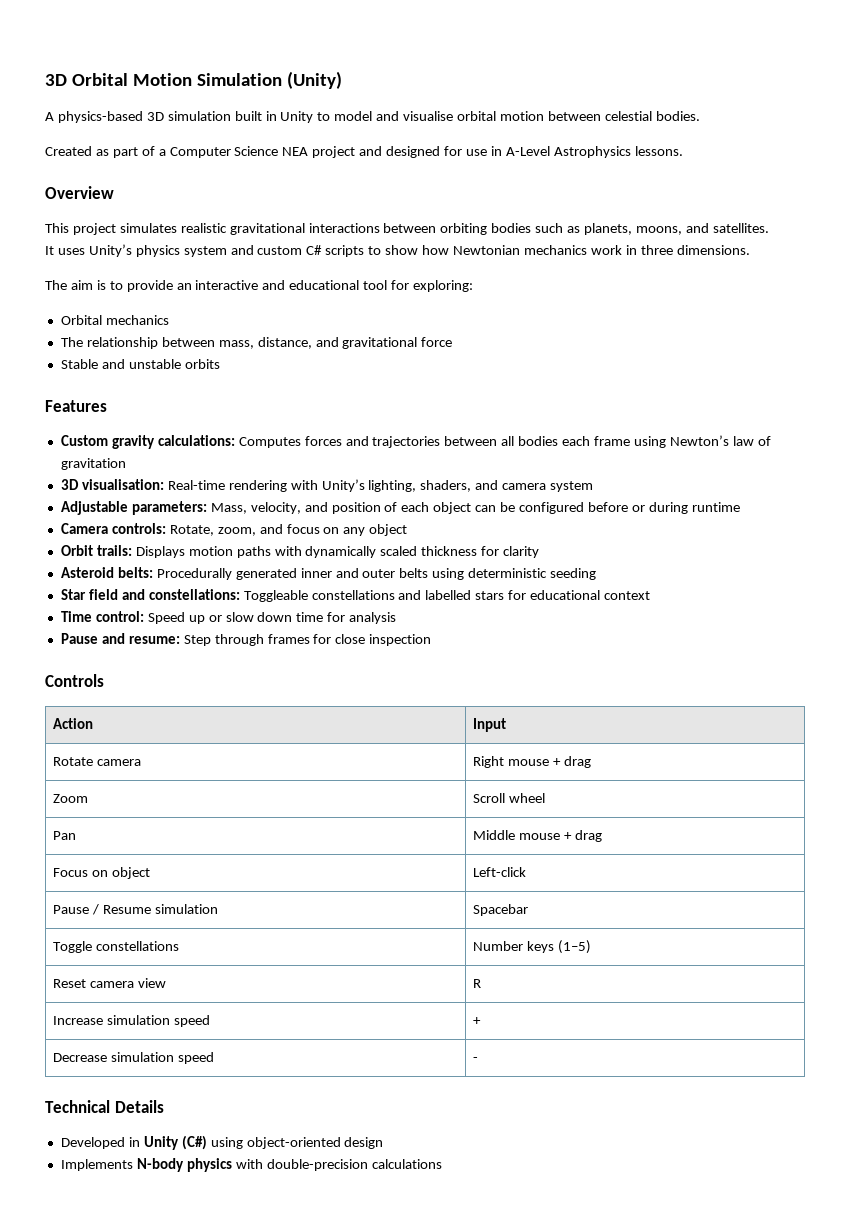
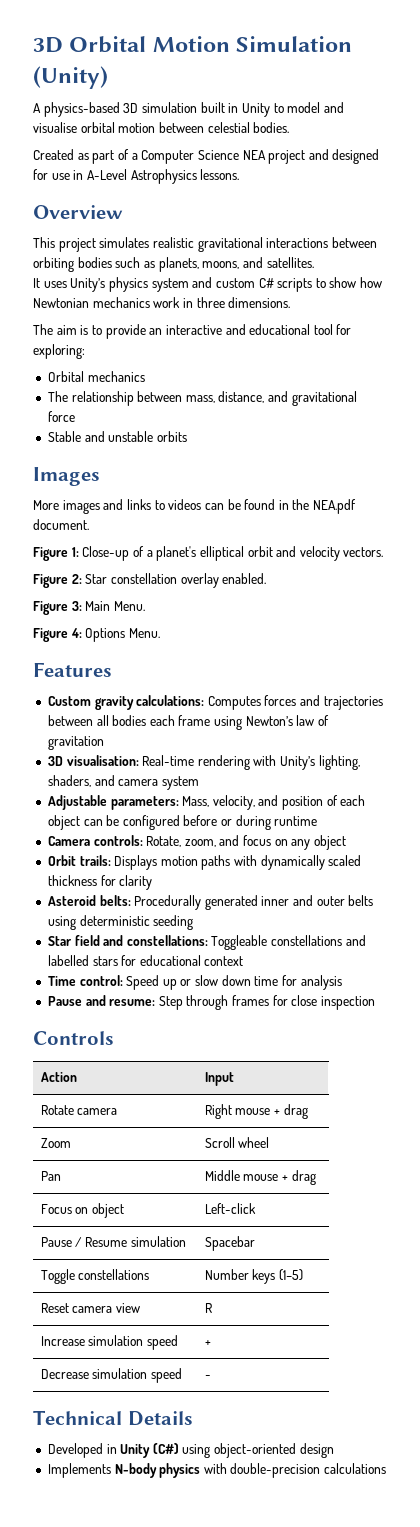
(220, 364) none -> [33,467,100,486] [33,499,357,514] [33,519,89,530] [33,546,384,561] [33,573,267,588] [33,601,145,615] [33,628,160,642] // Images // More images and links to videos can be found in the NEA.pdf document. // Figure 1: Close-up of a planet's elliptical orbit and velocity vectors. // Figure 2: Star constellation overlay enabled. // Figure 3: Main Menu. // Figure 4: Options Menu.

